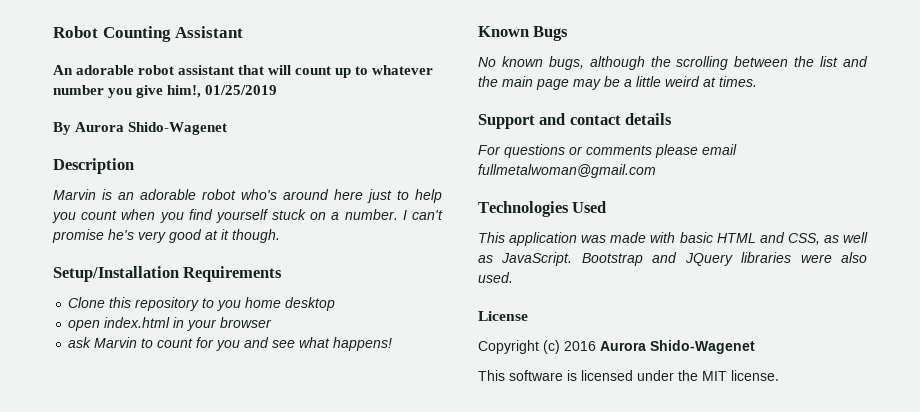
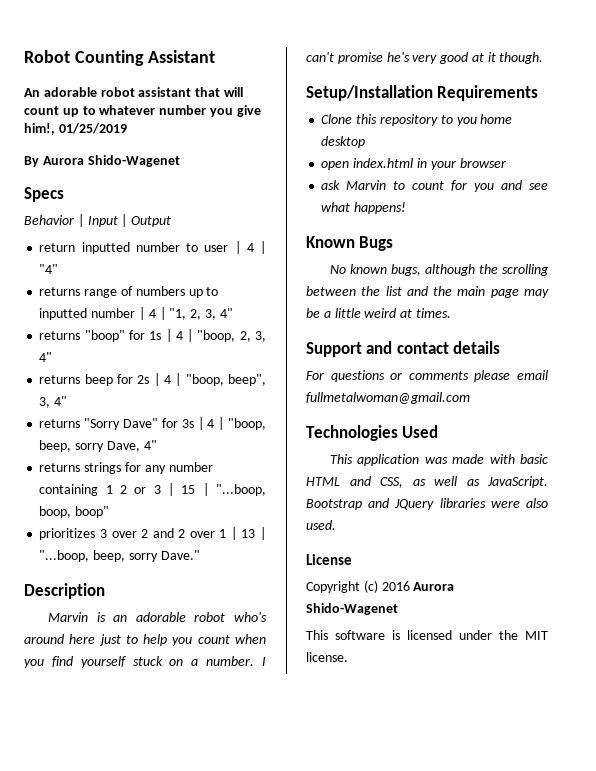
(228, 128) none -> [24,187,64,202] [24,214,172,227] [39,241,266,254] [39,264,59,274] [39,286,219,298] [39,307,233,320] [39,329,266,342] [39,352,53,362] [39,373,266,386] [39,396,68,408] [39,417,266,430] [39,440,157,452] [39,462,213,474] [39,483,266,496] [39,506,110,518] [39,527,266,540] [39,550,200,562] // Specs // Behavior | Input | Output // return inputted number to user | 4 | "4" // returns range of numbers up to inputted number | 4 | "1, 2, 3, 4" // returns "boop" for 1s | 4 | "boop, 2, 3, 4" // returns beep for 2s | 4 | "boop, beep", 3, 4" // returns "Sorry Dave" for 3s | 4 | "boop, beep, sorry Dave, 4" // returns strings for any number containing 1 2 or 3 | 15 | "...boop, boop, boop" // prioritizes 3 over 2 and 2 over 1 | 13 | "...boop, beep, sorry Dave."

